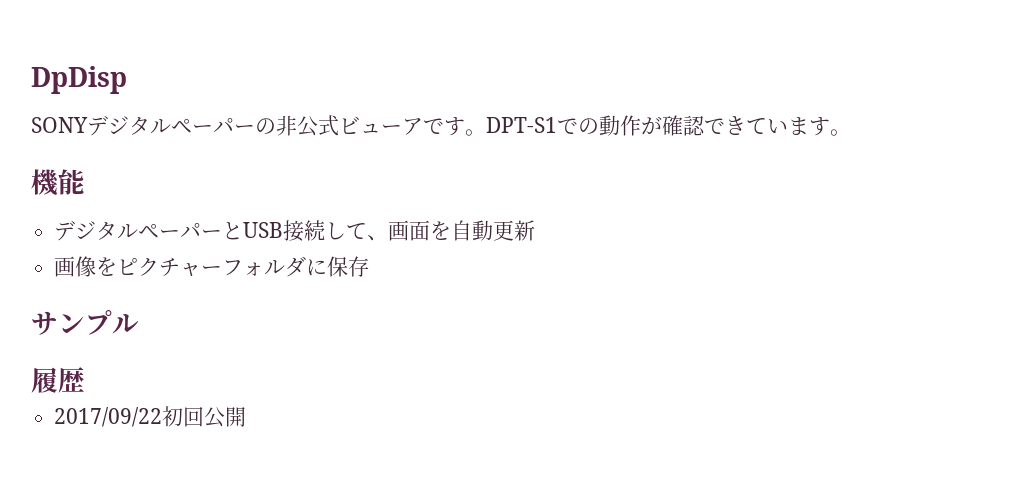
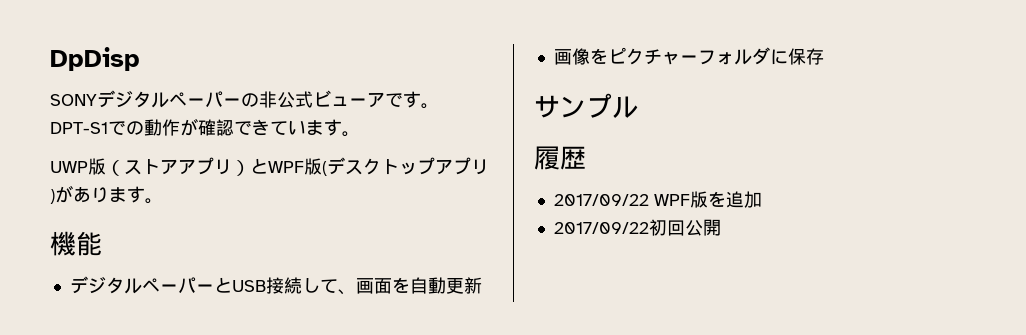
(851, 132) none -> [50,157,489,176] [50,185,163,204] // UWP版（ストアアプリ）とWPF版(デスクトップアプリ)があります。
(85, 380) none -> [553,191,762,208] // 2017/09/22 WPF版を追加

